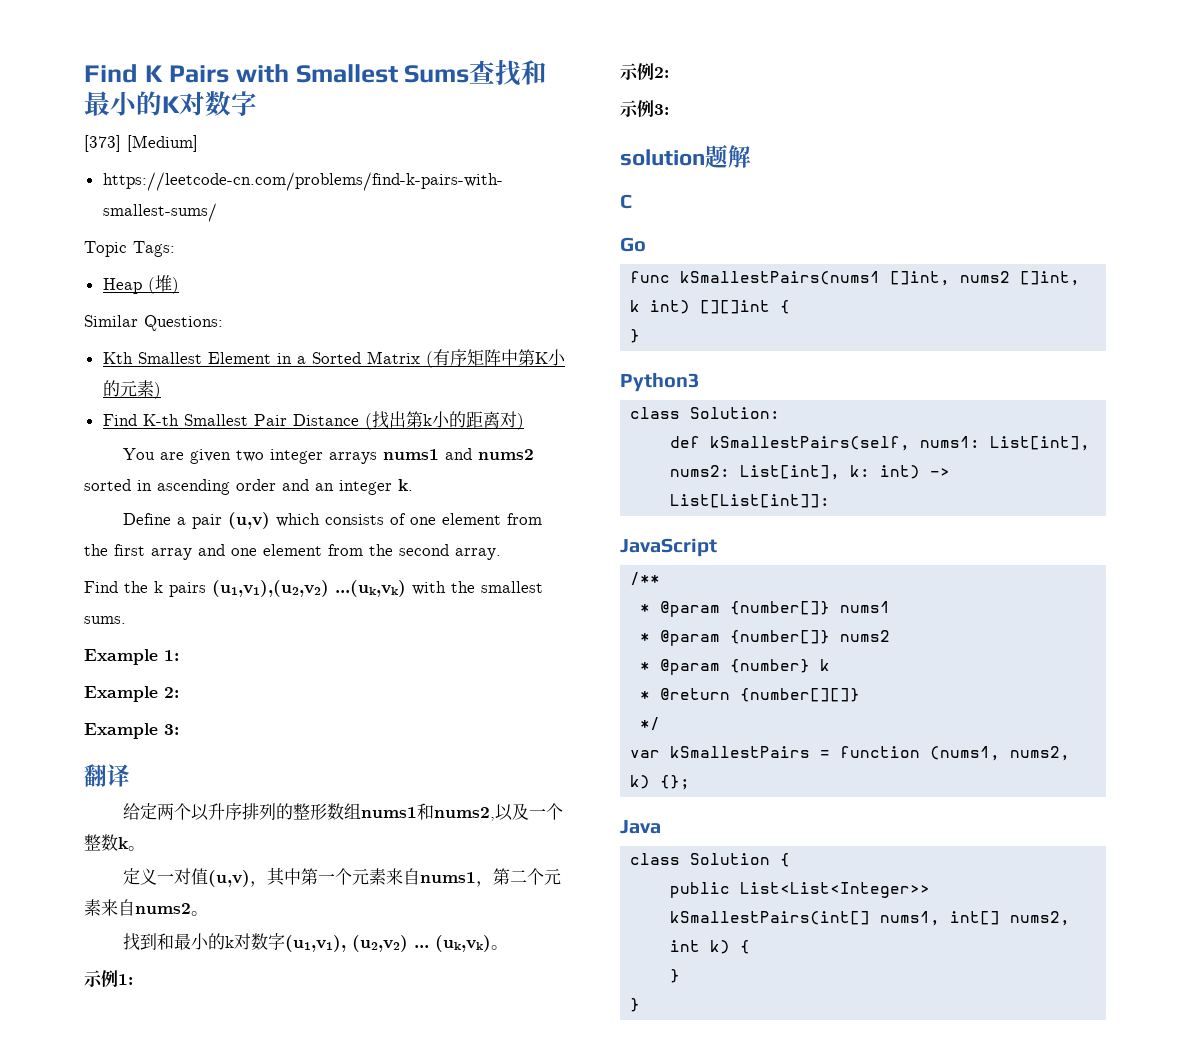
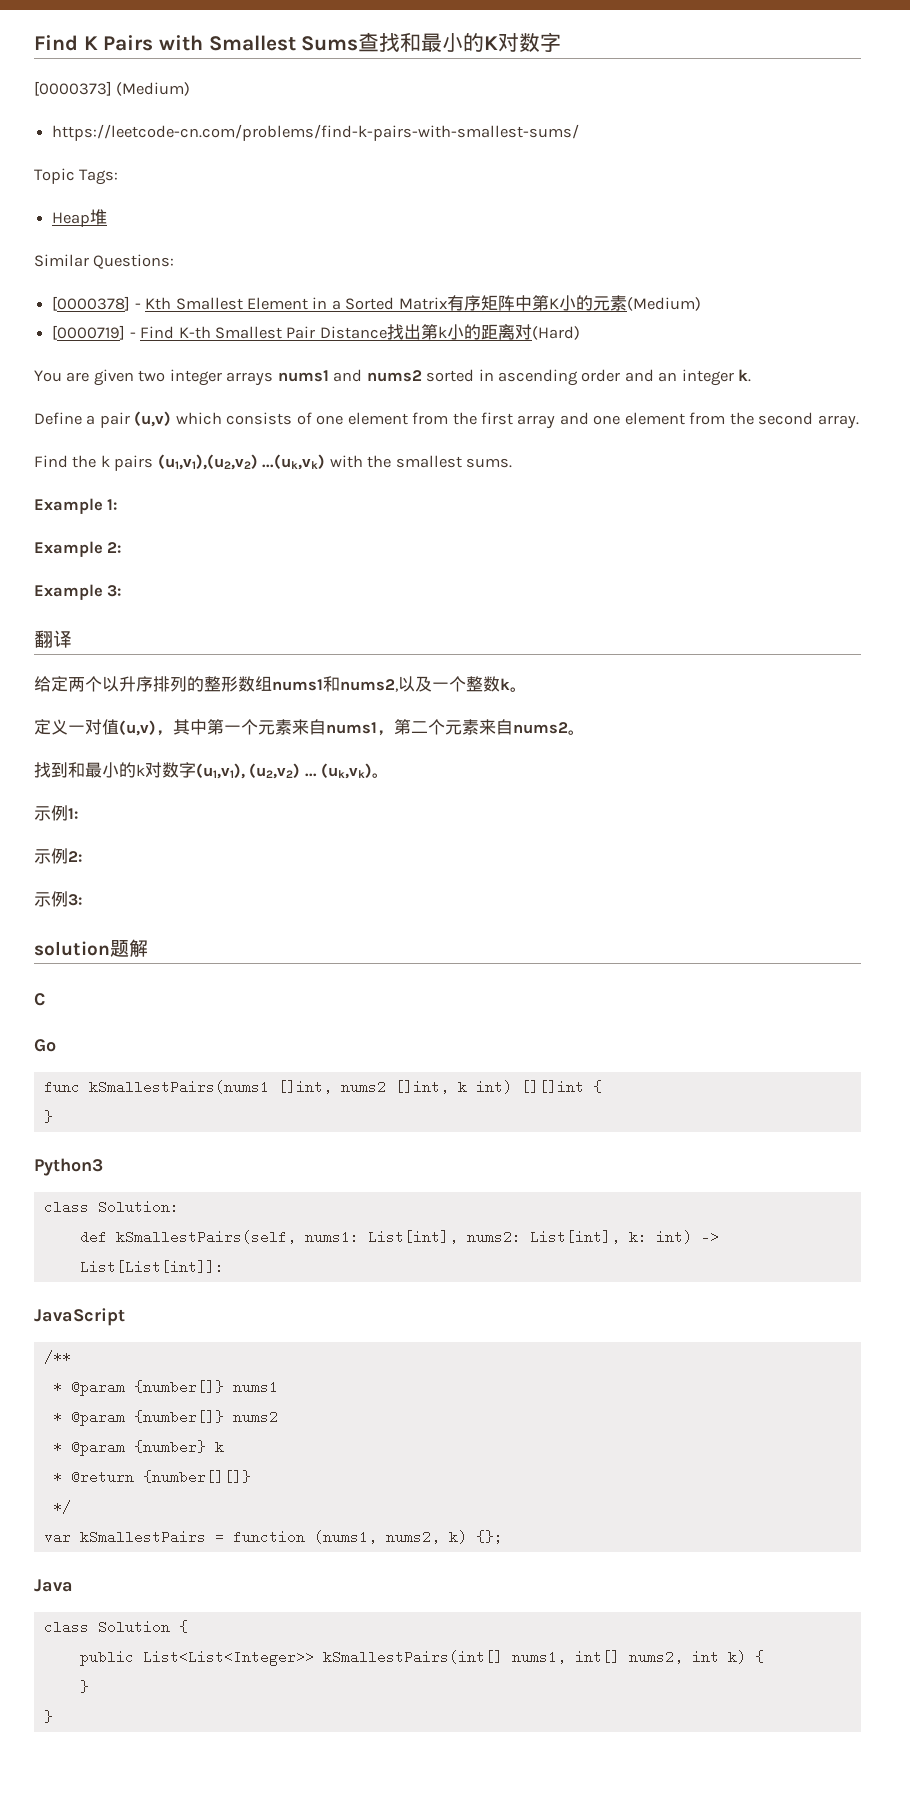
[84,135,198,152] [373] [Medium] -> [34,81,191,96] [0000373] (Medium)
[147,277,155,294] ( -> (91, 219) none
[171,277,179,294] ) -> (108, 217) none
(223, 323) none -> [52,296,141,311] [0000378] -
[425,351,433,368] ( -> (447, 303) none
[153,382,161,399] ) // -> [626,297,701,311] [52,325,136,340] (Medium) // [0000719] -
[364,413,372,430] ( -> (387, 332) none
[516,413,524,430] ) -> [531,326,580,340] (Hard)

